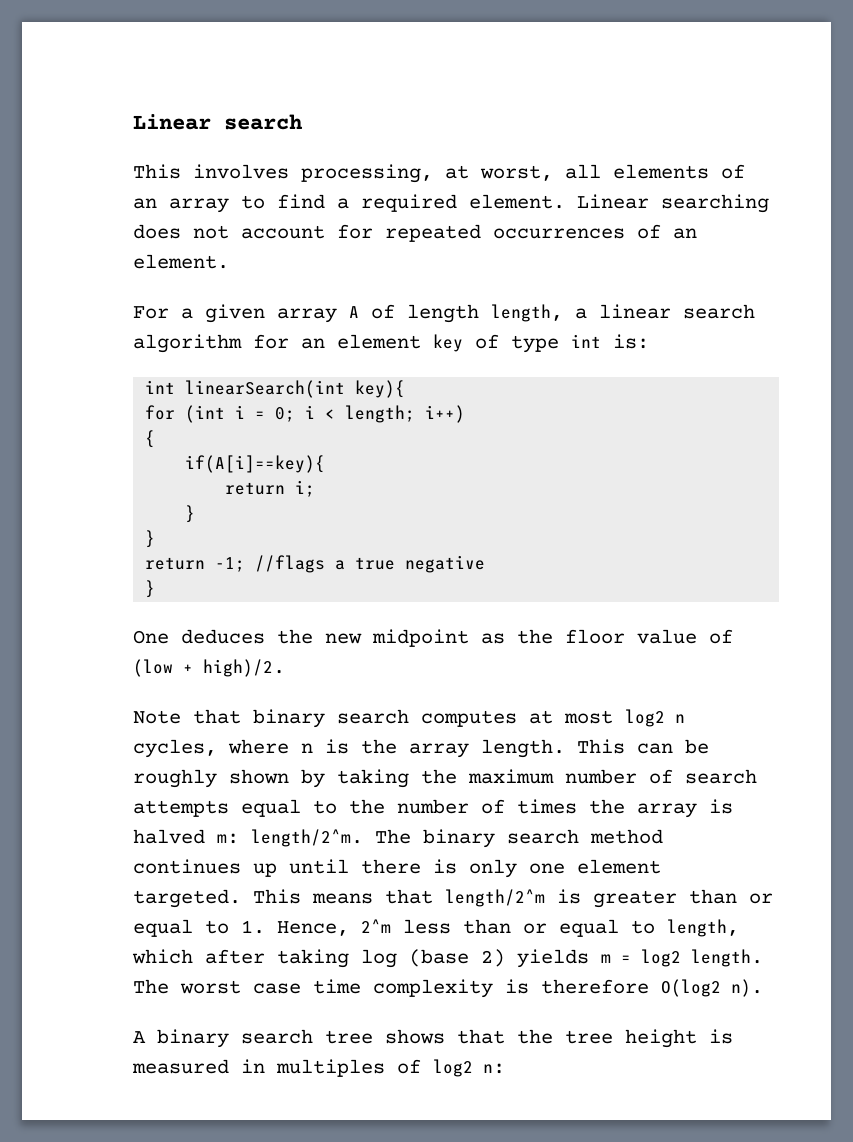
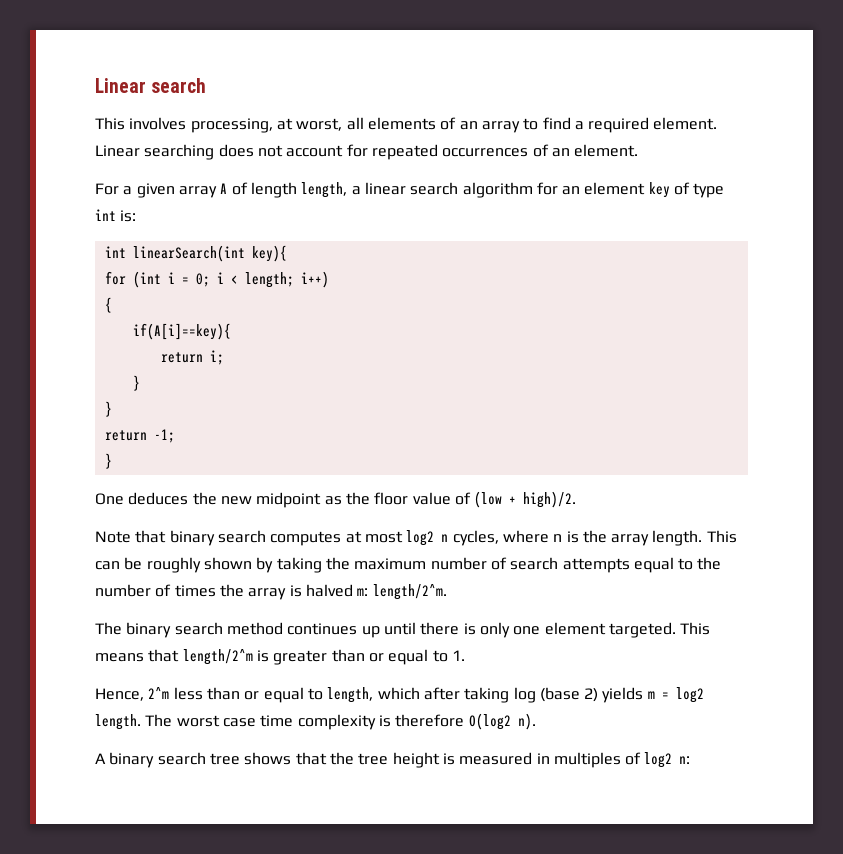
[255,555,486,573] //flags a true negative -> (175, 436) none
(363, 838) none -> (447, 592) //
(265, 927) none -> (465, 655) //

